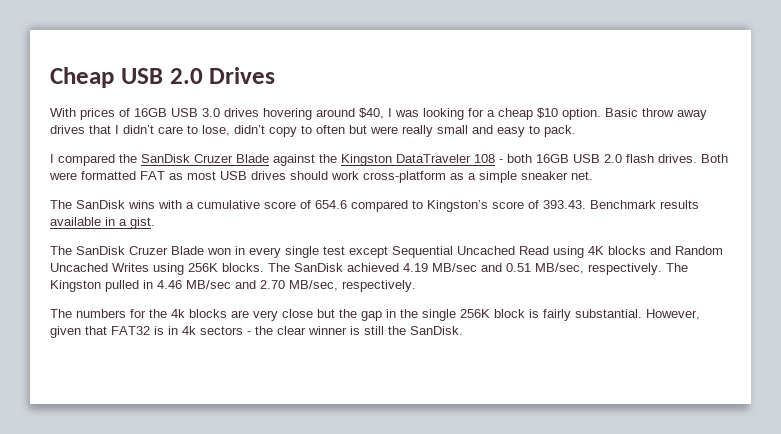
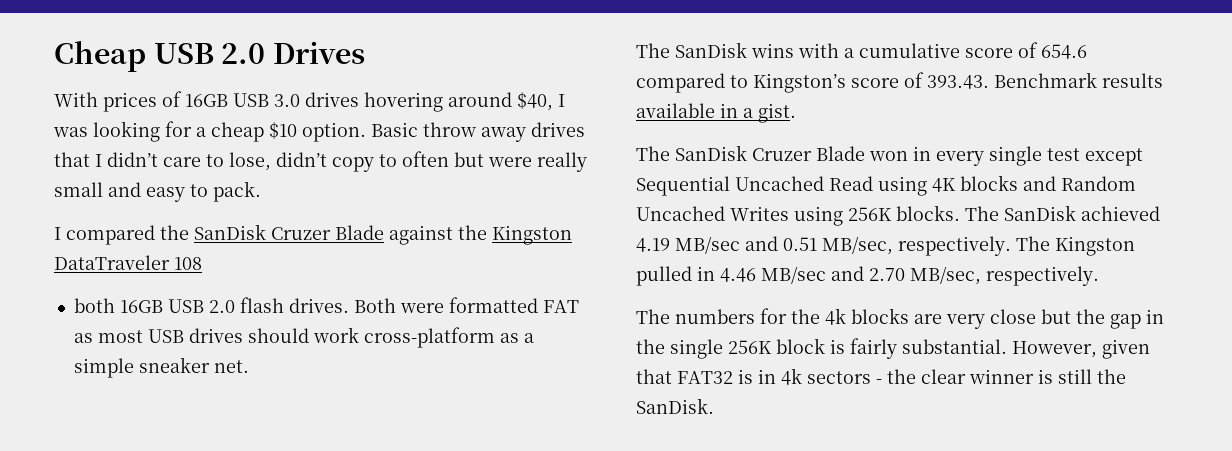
[499,159,503,163] - -> (202, 263) //

